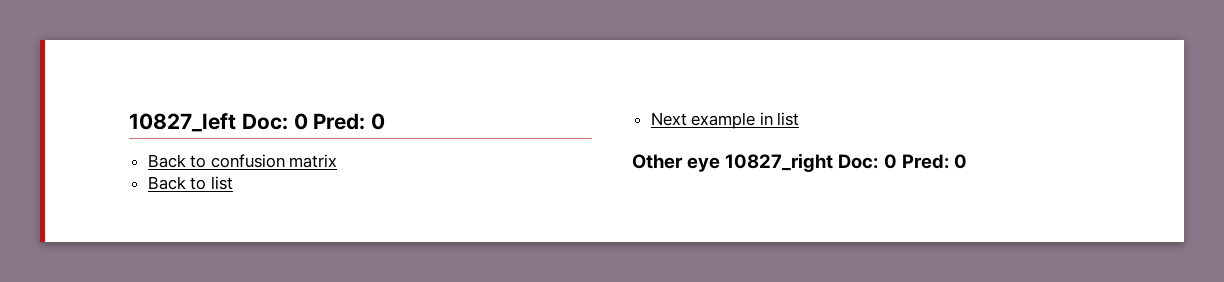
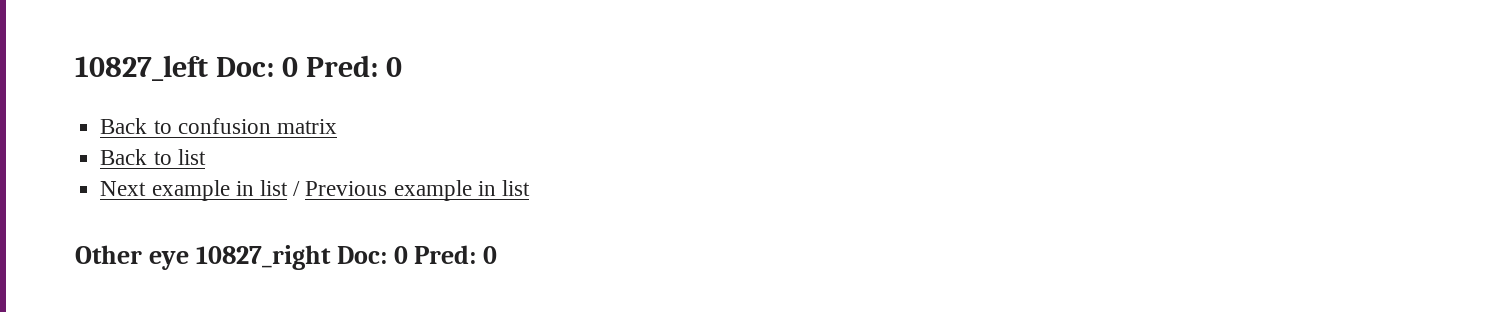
(800, 119) none -> [293,180,530,201] / Previous example in list

